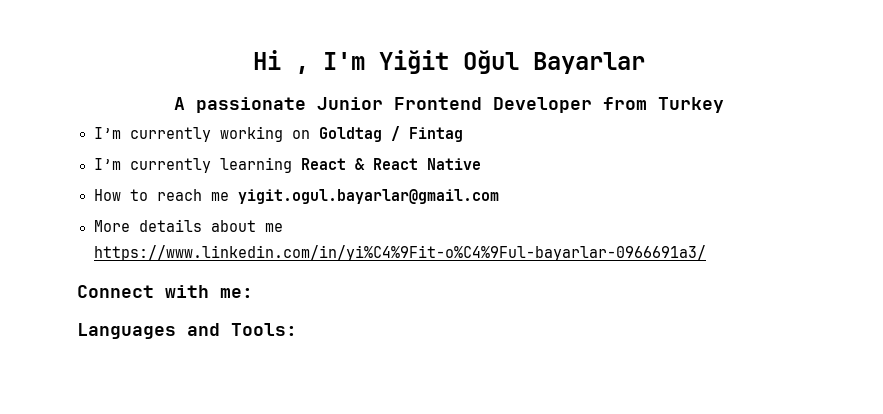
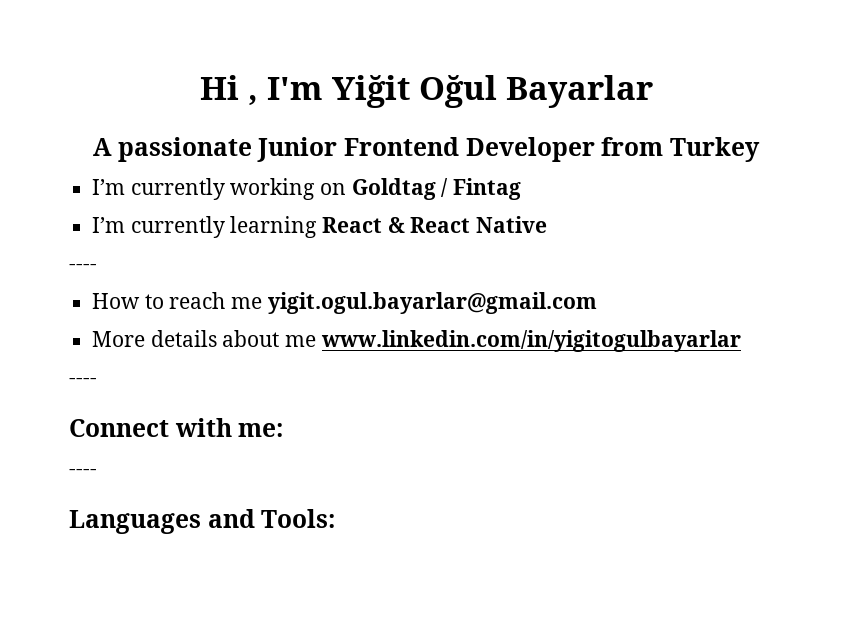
(481, 164) none -> [69,264,97,271] // ----
[93,245,706,261] https://www.linkedin.com/in/yi%C4%9Fit-o%C4%9Ful-bayarlar-0966691a3/ -> [320,330,741,352] [69,378,97,385] www.linkedin.com/in/yigitogulbayarlar // ----
(253, 293) none -> [69,469,97,476] // ----

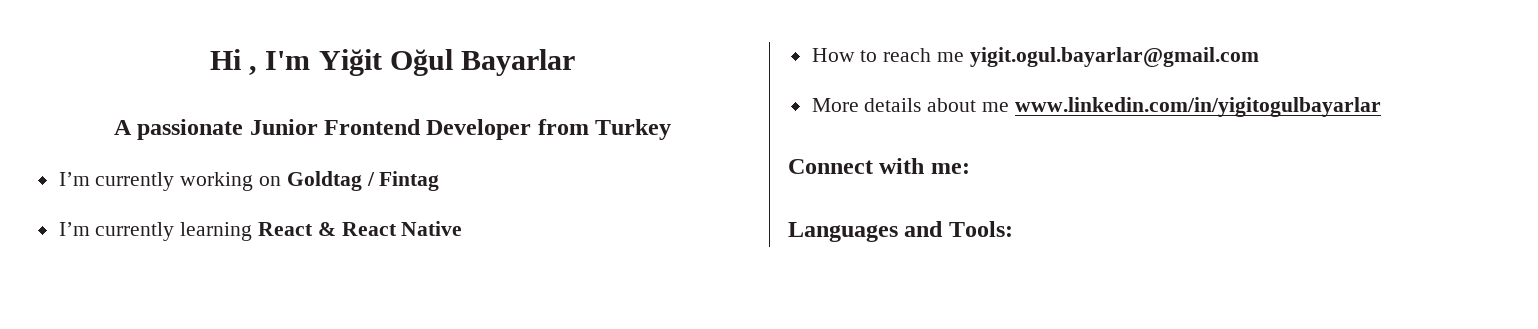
[69,264,97,271] // ---- -> (463, 228) none
[69,378,97,385] // ---- -> (1381, 107) none
[69,469,97,476] // ---- -> (970, 168) none

